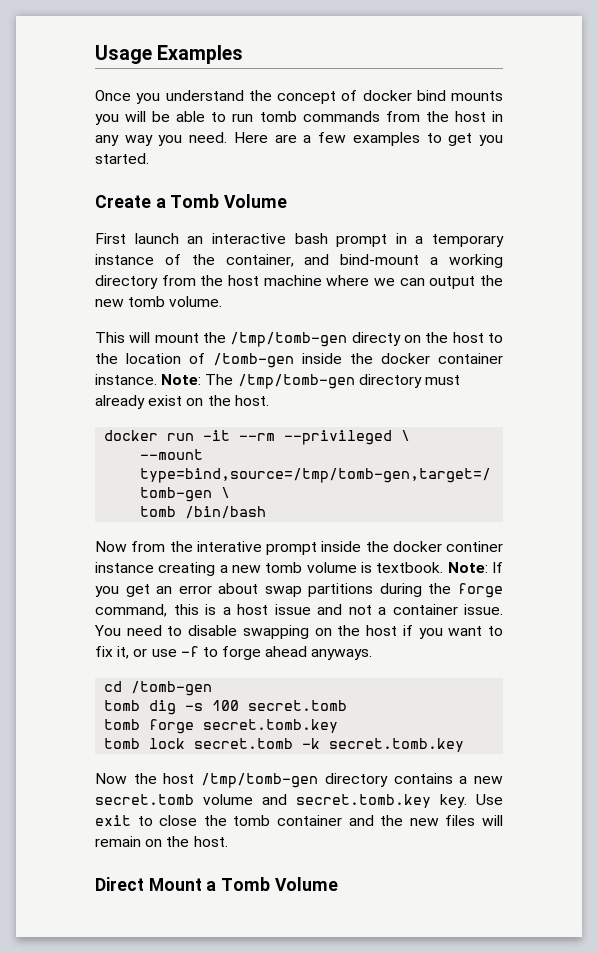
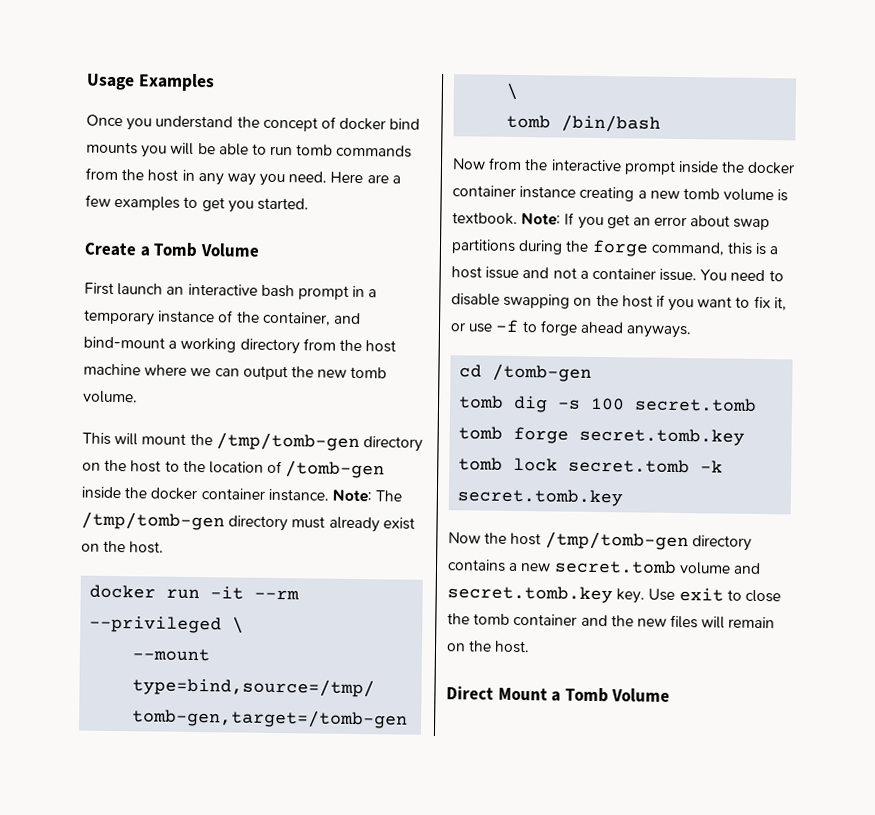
[351,332,401,346] directy -> [362,436,423,452] directory
[196,541,262,552] interative -> [550,159,622,172] interactive
[446,541,503,552] continer -> [452,185,516,197] container

